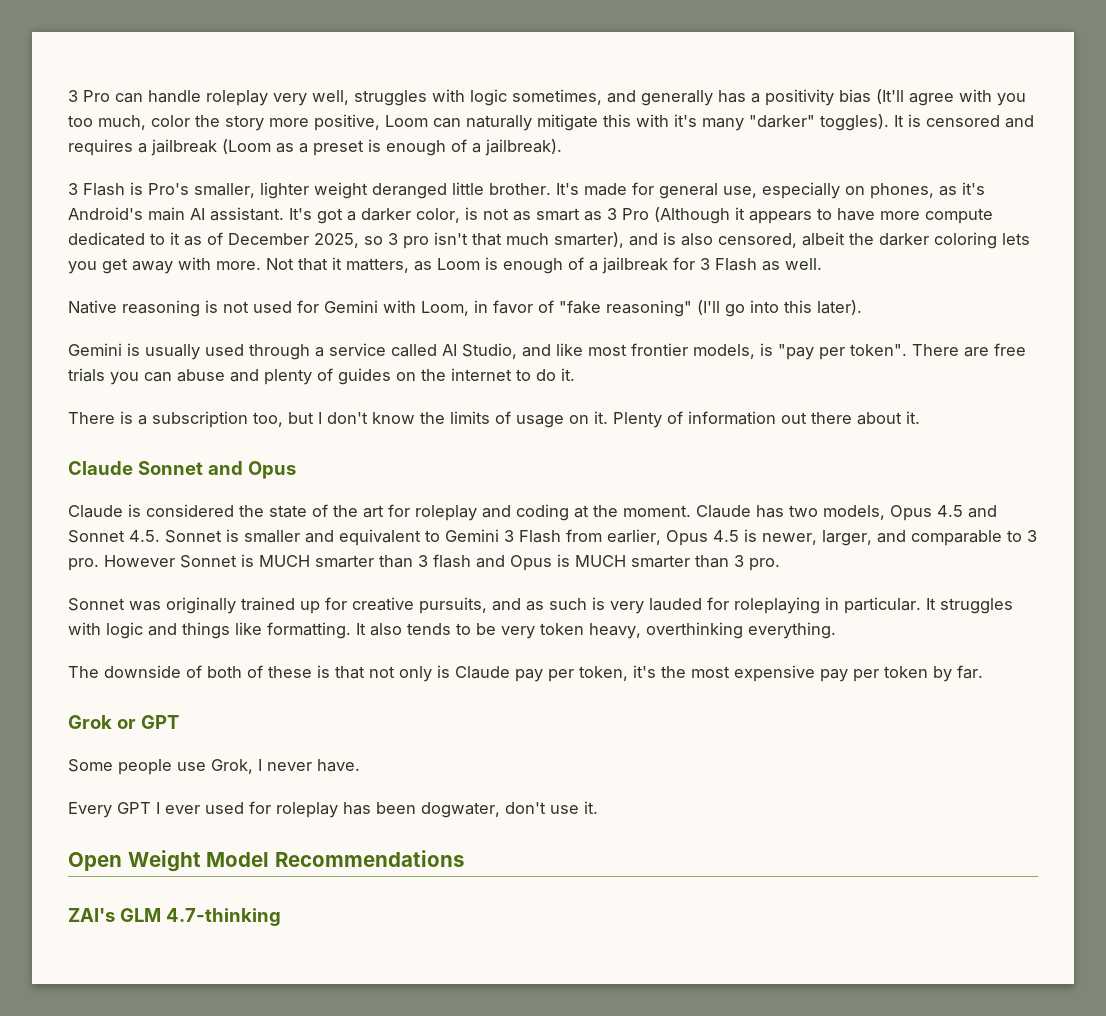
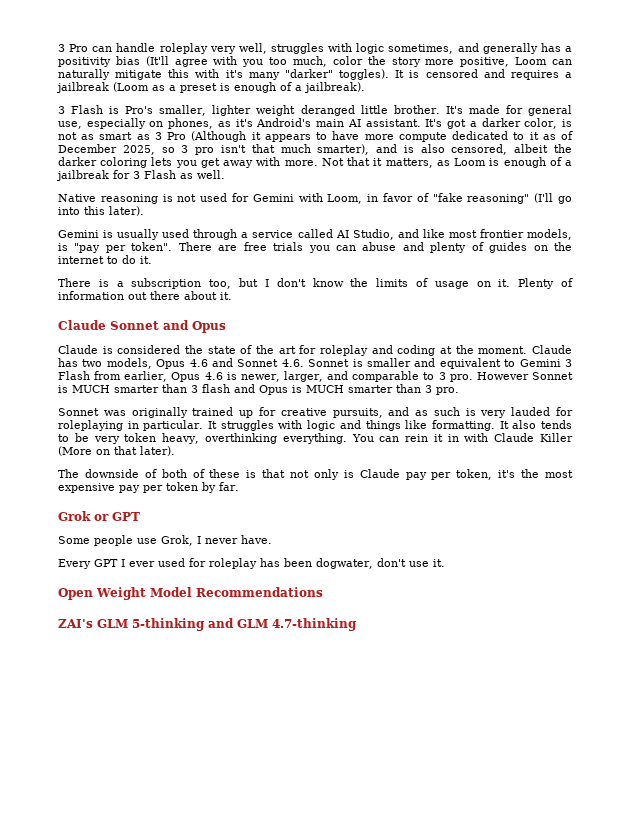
[937,505,963,517] 4.5 -> [189,359,208,367] 4.6
[129,530,160,542] 4.5. -> [281,359,304,367] 4.6.
[713,530,739,542] 4.5 -> [204,372,223,380] 4.6
(836, 630) none -> [351,433,573,442] [58,446,175,456] You can rein it in with Claude Killer (More on that later).
(161, 915) none -> [132,618,268,631] 5-thinking and GLM

